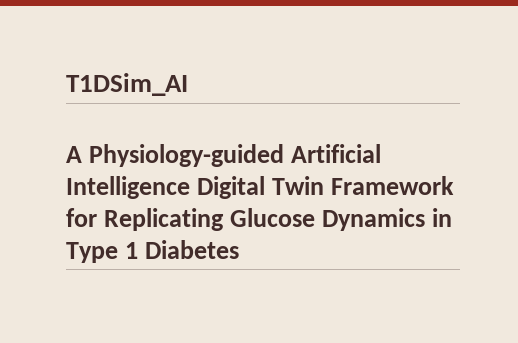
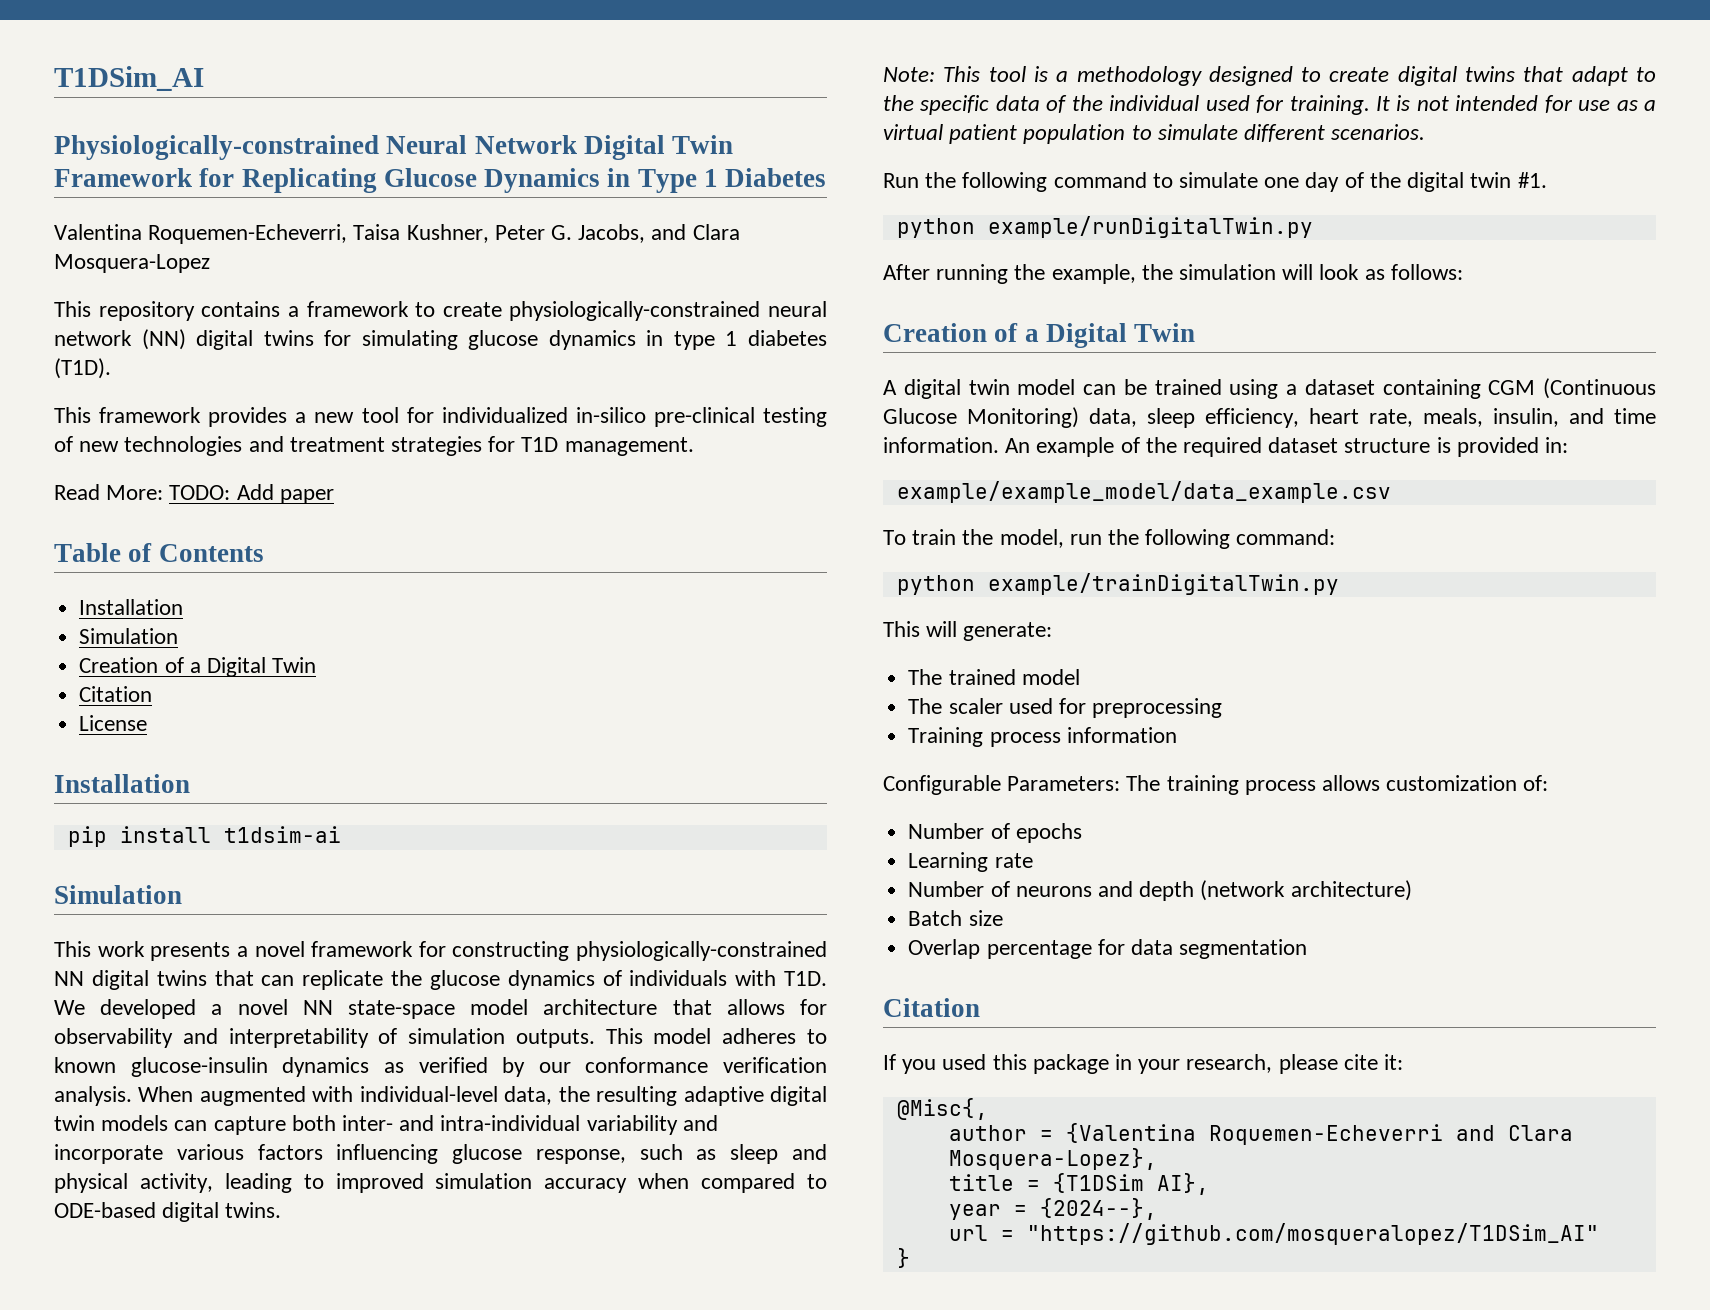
[66,144,381,167] [66,176,190,199] A Physiology-guided Artificial Intelligence -> [54,135,577,160] Physiologically-constrained Neural Network
(239, 249) none -> [54,224,740,244] [54,254,210,273] [54,301,827,321] [54,329,827,350] [54,358,111,379] [54,407,828,427] [54,436,694,456] [54,484,334,504] [54,543,264,562] [79,599,184,615] [79,628,179,644] [79,657,317,677] [79,686,153,702] [79,715,148,731] [54,774,190,793] [67,826,341,847] [54,885,182,904] [54,941,827,961] [54,970,828,990] [54,999,827,1019] [54,1028,827,1048] [54,1057,827,1077] [54,1086,828,1106] [54,1115,718,1135] [54,1144,827,1164] [54,1173,827,1193] [54,1202,282,1222] [883,66,1656,86] [883,95,1656,115] [883,124,1426,144] [883,172,1547,192] [896,216,1313,238] [883,264,1463,284] [883,323,1196,348] [883,378,1656,399] [883,407,1656,428] [883,437,1569,457] [896,481,1391,503] [883,529,1336,549] [896,573,1339,595] [883,621,1053,641] [908,669,1080,685] [908,698,1223,718] [908,727,1177,747] [883,775,1549,795] [908,823,1082,843] [908,852,1033,872] [908,880,1412,901] [908,910,1003,926] [908,939,1308,959] [883,998,980,1017] [883,1054,1404,1074] [896,1098,988,1120] [948,1123,1573,1145] [948,1148,1157,1170] [948,1173,1209,1195] [948,1198,1157,1220] [948,1223,1599,1245] [896,1248,910,1268] // Valentina Roquemen-Echeverri, Taisa Kushner, Peter G. Jacobs, and Clara Mosquera-Lopez // This repository contains a framework to create physiologically-constrained neural network (NN) digital twins for simulating glucose dynamics in type 1 diabetes (T1D). // This framework provides a new tool for individualized in-silico pre-clinical testing of new technologies and treatment strategies for T1D management. // Read More: TODO: Add paper // Table of Contents // Installation // Simulation // Creation of a Digital Twin // Citation // License // Installation // pip install t1dsim-ai // Simulation // This work presents a novel framework for constructing physiologically-constrained NN digital twins that can replicate the glucose dynamics of individuals with T1D. We developed a novel NN state-space model architecture that allows for observability and interpretability of simulation outputs. This model adheres to known glucose-insulin dynamics as verified by our conformance verification analysis. When augmented with individual-level data, the resulting adaptive digital twin models can capture both inter- and intra-individual variability and incorporate various factors influencing glucose response, such as sleep and physical activity, leading to improved simulation accuracy when compared to ODE-based digital twins. // Note: This tool is a methodology designed to create digital twins that adapt to the specific data of the individual used for training. It is not intended for use as a virtual patient population to simulate different scenarios. // Run the following command to simulate one day of the digital twin #1. // python example/runDigitalTwin.py // After running the example, the simulation will look as follows: // Creation of a Digital Twin // A digital twin model can be trained using a dataset containing CGM (Continuous Glucose Monitoring) data, sleep efficiency, heart rate, meals, insulin, and time information. An example of the required dataset structure is provided in: // example/example_model/data_example.csv // To train the model, run the following command: // python example/trainDigitalTwin.py // This will generate: // The trained model // The scaler used for preprocessing // Training process information // Configurable Parameters: The training process allows customization of: // Number of epochs // Learning rate // Number of neurons and depth (network architecture) // Batch size // Overlap percentage for data segmentation // Citation // If you used this package in your research, please cite it: // @Misc{, // author = {Valentina Roquemen-Echeverri and Clara Mosquera-Lopez}, // title = {T1DSim AI}, // year = {2024--}, // url = "https://github.com/mosqueralopez/T1DSim_AI" // }

